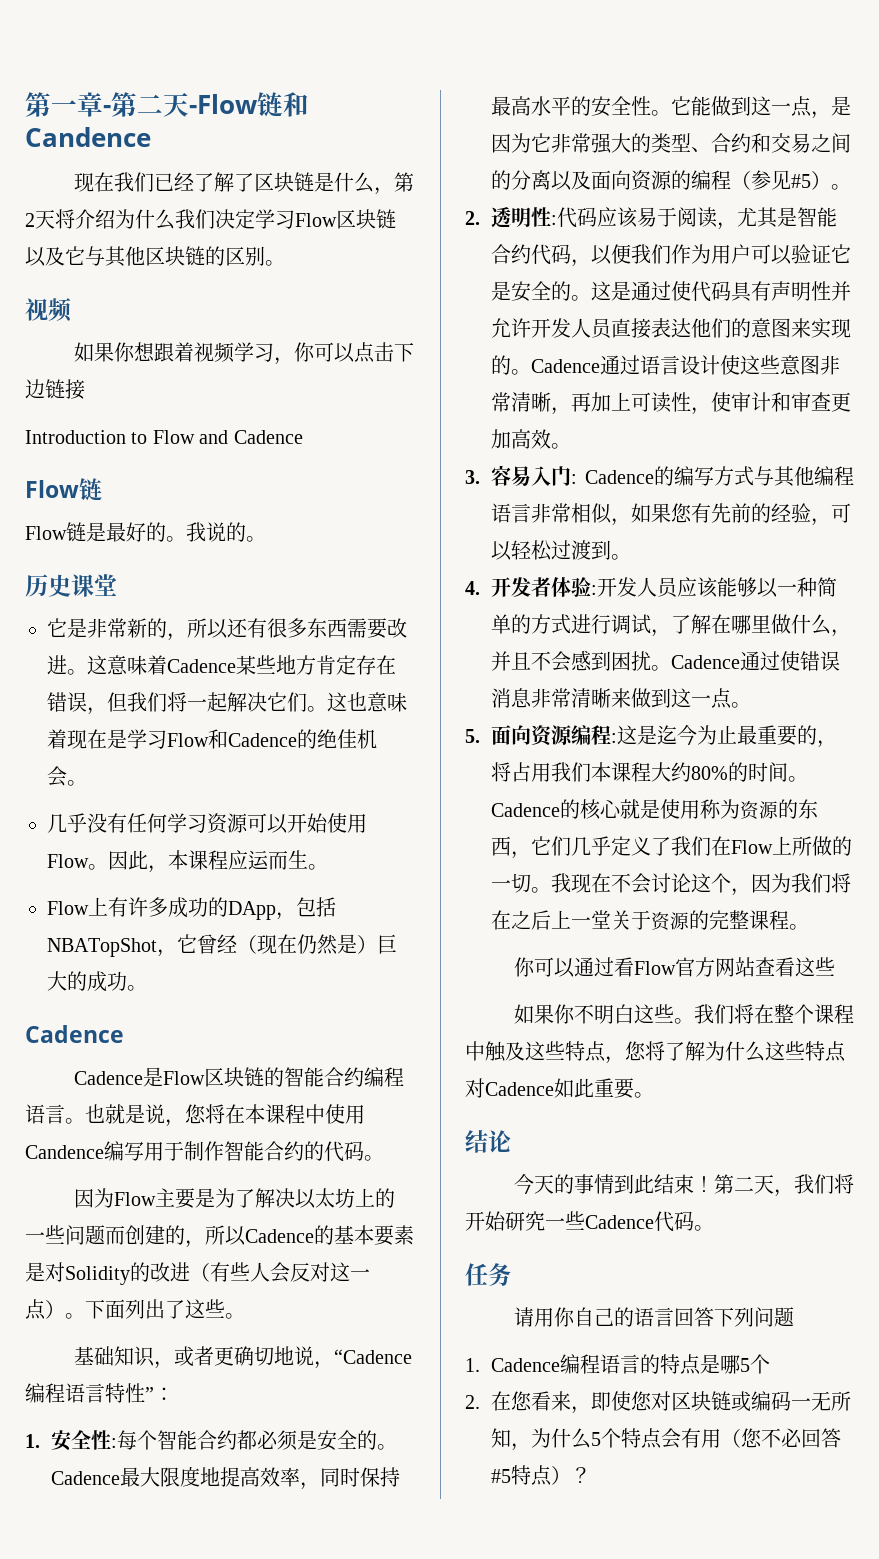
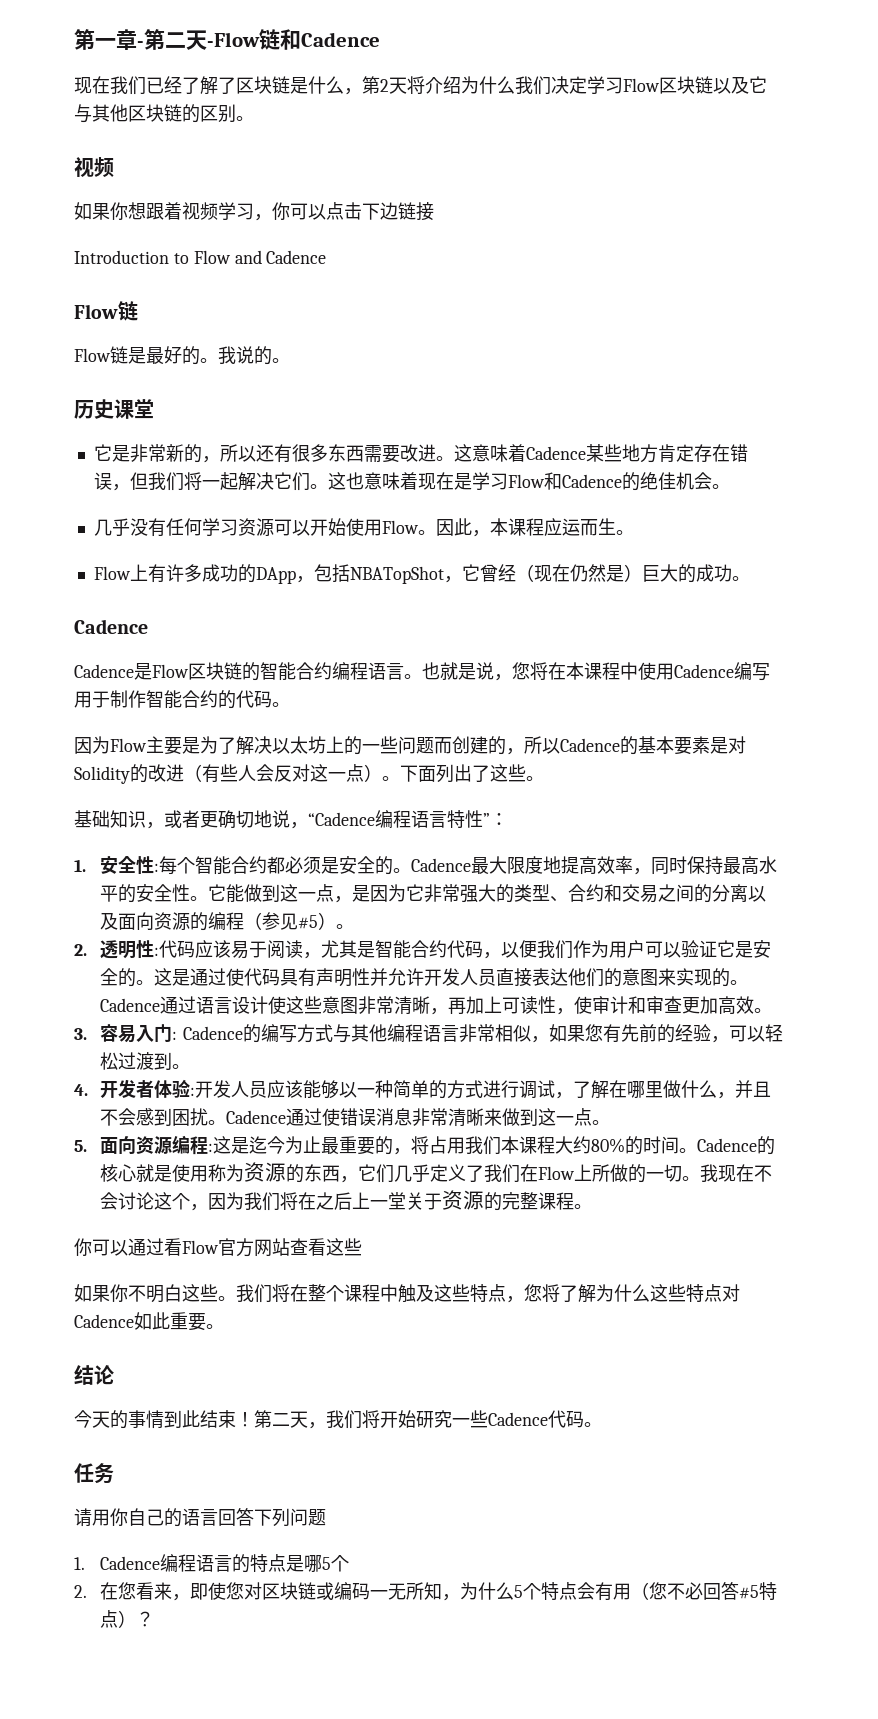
[25,127,151,147] Candence -> [301,32,380,47] Cadence
[25,1145,104,1159] Candence -> [674,664,734,678] Cadence

